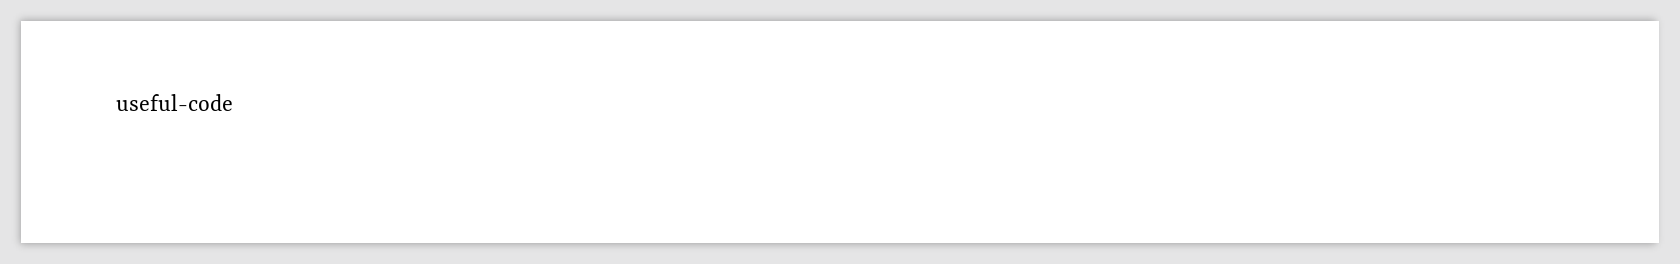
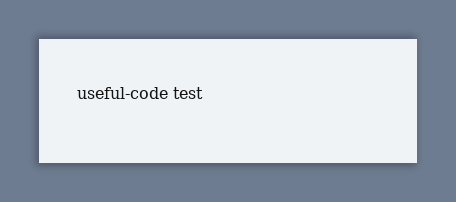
(233, 102) none -> [173,87,203,99] test

